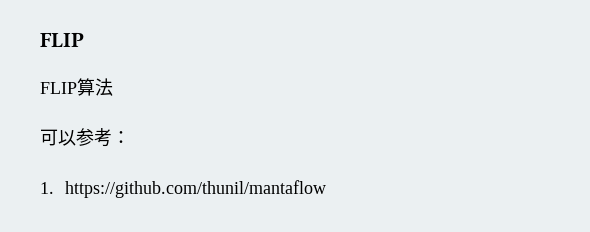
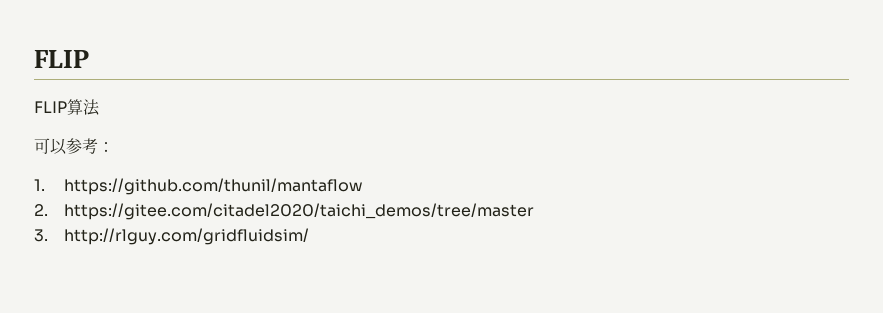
(326, 189) none -> [34,203,535,220] [34,228,310,245] // 2. https://gitee.com/citadel2020/taichi_demos/tree/master // 3. http://rlguy.com/gridfluidsim/

